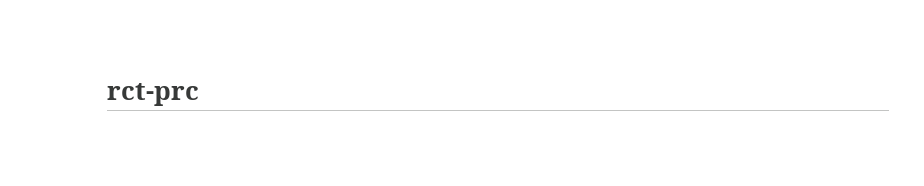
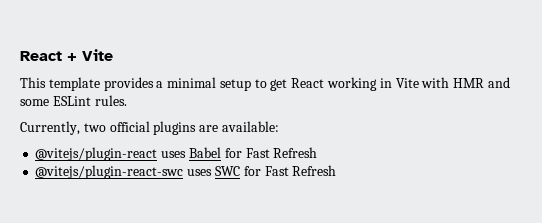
[107,83,199,106] rct-prc -> [20,49,113,61] [20,77,510,91] [20,95,127,106] [20,121,279,135] [35,147,318,161] [35,165,337,179] React + Vite // This template provides a minimal setup to get React working in Vite with HMR and some ESLint rules. // Currently, two official plugins are available: // @vitejs/plugin-react uses Babel for Fast Refresh // @vitejs/plugin-react-swc uses SWC for Fast Refresh

